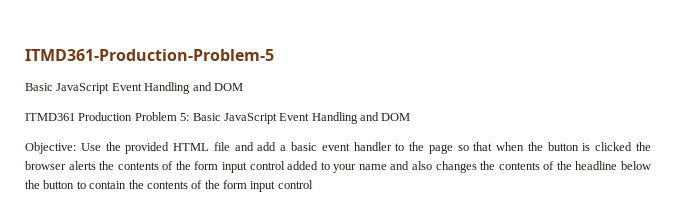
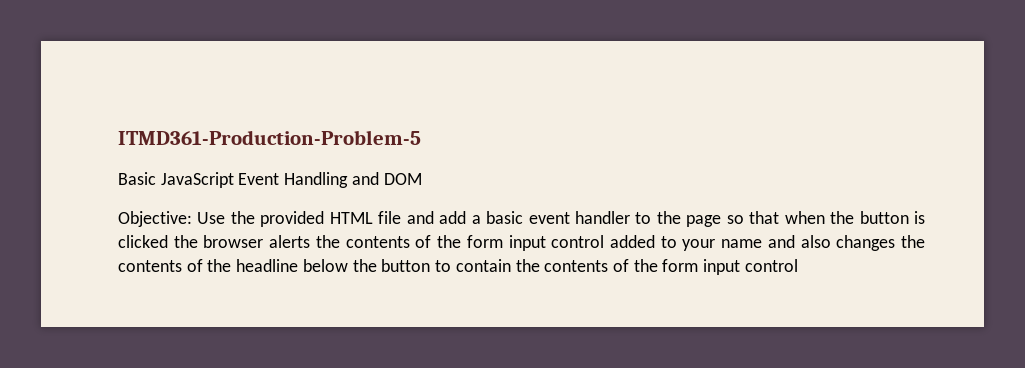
[25,112,411,124] // ITMD361 Production Problem 5: Basic JavaScript Event Handling and DOM -> (422, 179) none

